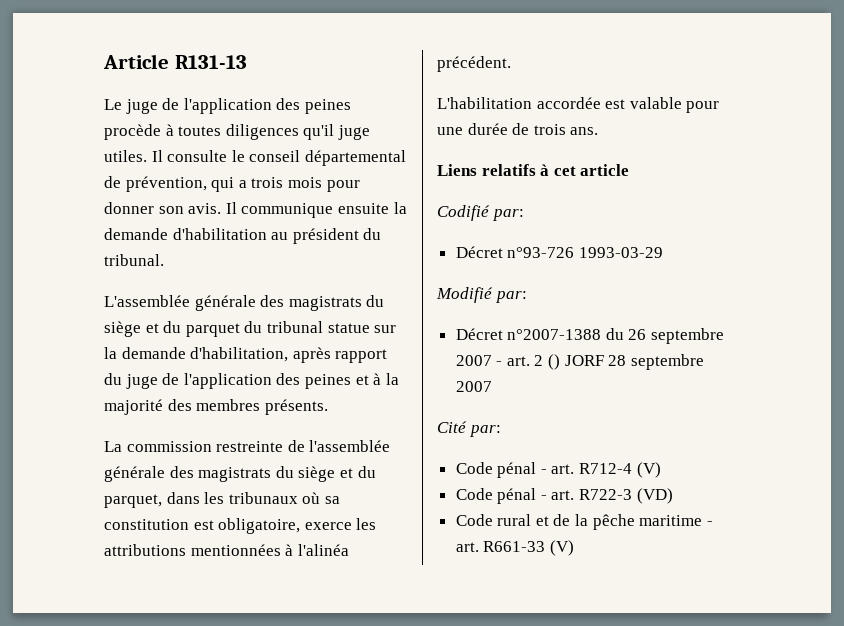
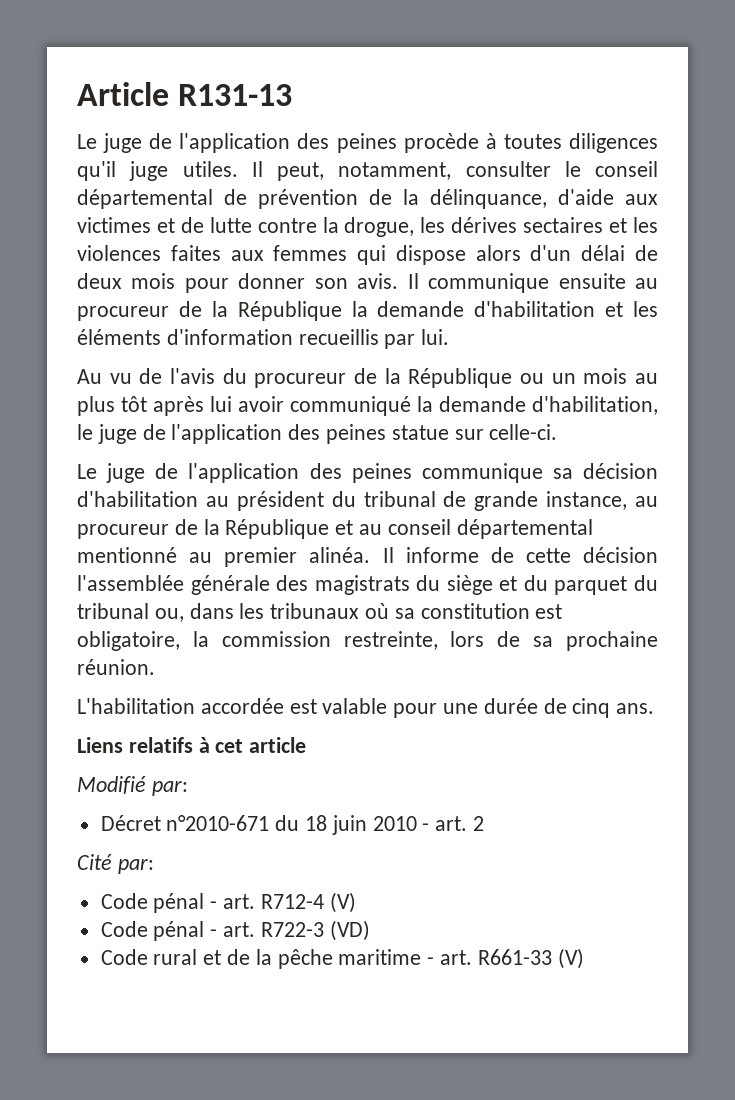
[167,150,228,162] consulte -> [277,161,551,181] peut, notamment, consulter
[125,176,284,192] prévention, qui a trois -> [258,189,658,209] [77,217,658,237] [77,245,658,265] [77,273,122,289] prévention de la délinquance, d'aide aux victimes et de lutte contre la drogue, les dérives sectaires et les violences faites aux femmes qui dispose alors d'un délai de deux
[393,202,407,214] [104,228,382,244] [104,254,164,266] [104,295,190,307] la demande d'habilitation au président du tribunal. // L'assemblée -> [635,278,659,289] [77,301,658,321] [77,329,450,349] [77,368,659,388] [77,396,658,416] [77,424,558,444] [77,463,658,483] [77,491,658,511] [77,519,593,539] [77,547,658,567] [77,575,184,591] au procureur de la République la demande d'habilitation et les éléments d'information recueillis par lui. // Au vu de l'avis du procureur de la République ou un mois au plus tôt après lui avoir communiqué la demande d'habilitation, le juge de l'application des peines statue sur celle-ci. // Le juge de l'application des peines communique sa décision d'habilitation au président du tribunal de grande instance, au procureur de la République et au conseil départemental mentionné au premier alinéa. Il informe de cette décision l'assemblée
[327,323,397,333] [104,347,388,363] [104,373,399,389] [104,399,328,415] [104,440,391,452] [104,466,376,482] [104,494,162,508] statue sur la demande d'habilitation, après rapport du juge de l'application des peines et à la majorité des membres présents. // La commission restreinte de l'assemblée générale des magistrats du siège et du parquet, -> [154,608,184,622] ou,
[304,518,377,530] [104,544,349,556] [437,56,511,72] exerce les attributions mentionnées à l'alinéa précédent. -> [192,631,658,651] [77,659,155,675] la commission restreinte, lors de sa prochaine réunion.
[533,124,566,135] trois -> [572,698,611,718] cinq
[437,205,524,221] [455,246,663,258] [436,287,527,303] [455,328,725,344] [455,354,704,370] [455,381,492,392] Codifié par: // Décret n°93-726 1993-03-29 // Modifié par: // Décret n°2007-1388 du 26 septembre 2007 - art. 2 () JORF 28 septembre 2007 -> [77,776,188,796] [100,815,485,835] Modifié par: // Décret n°2010-671 du 18 juin 2010 - art. 2

